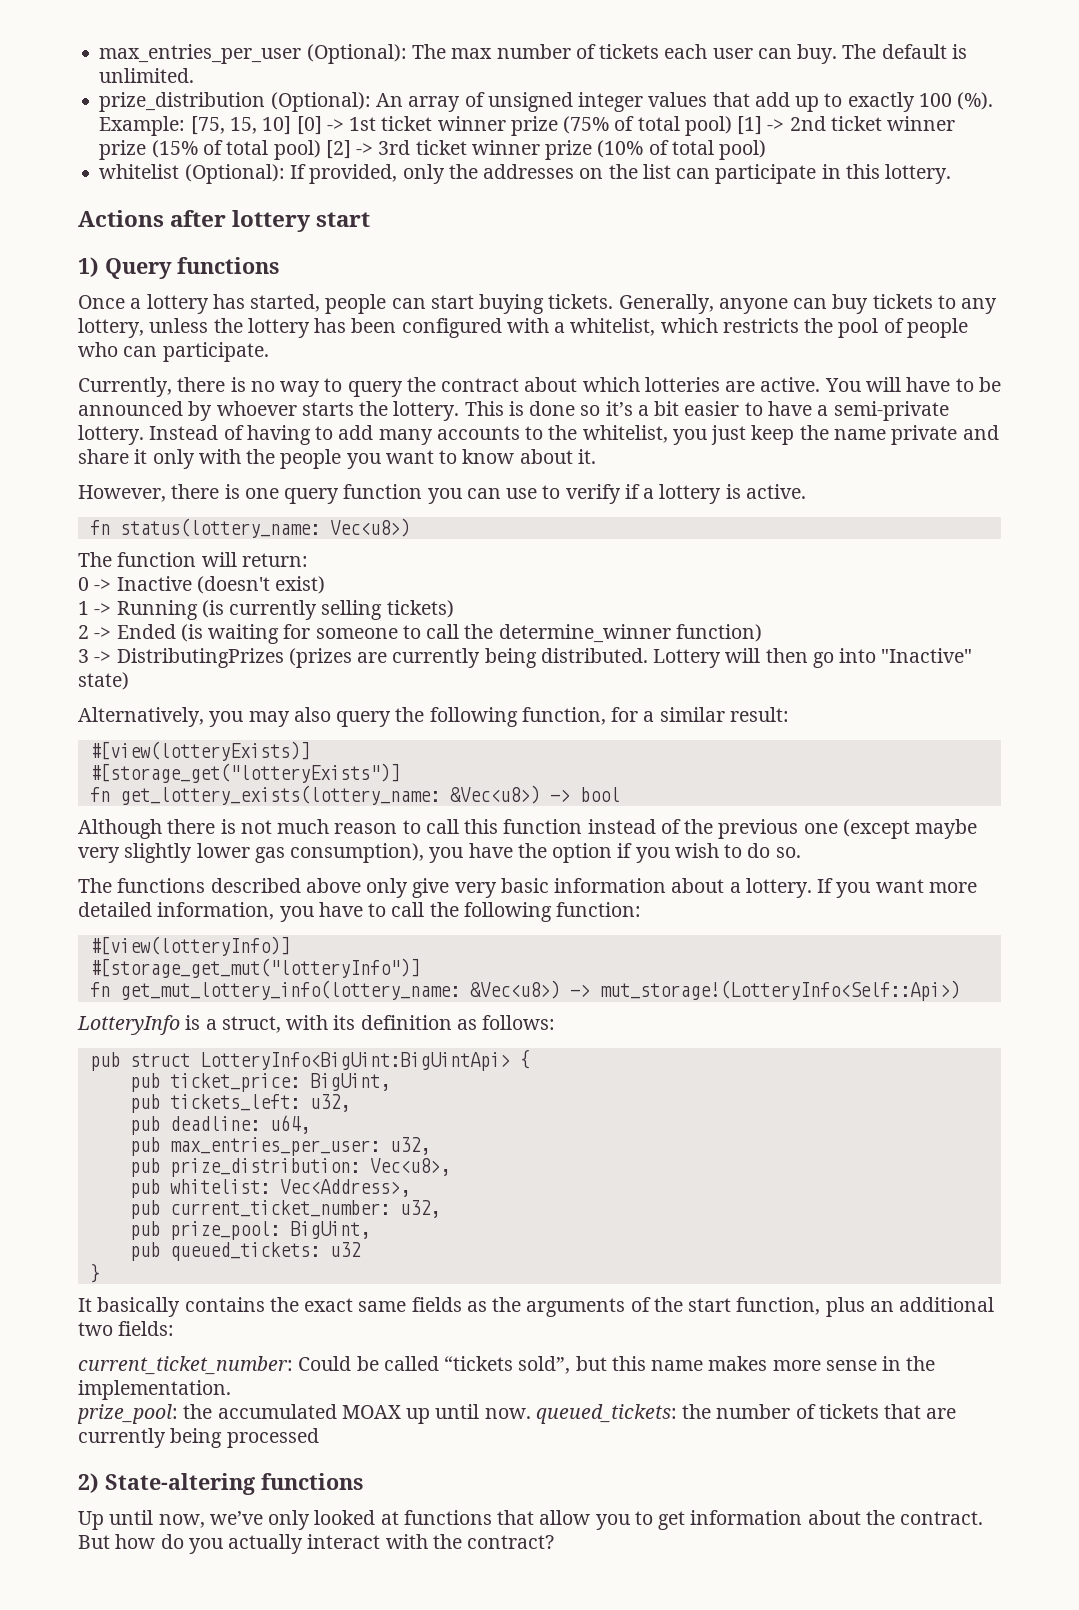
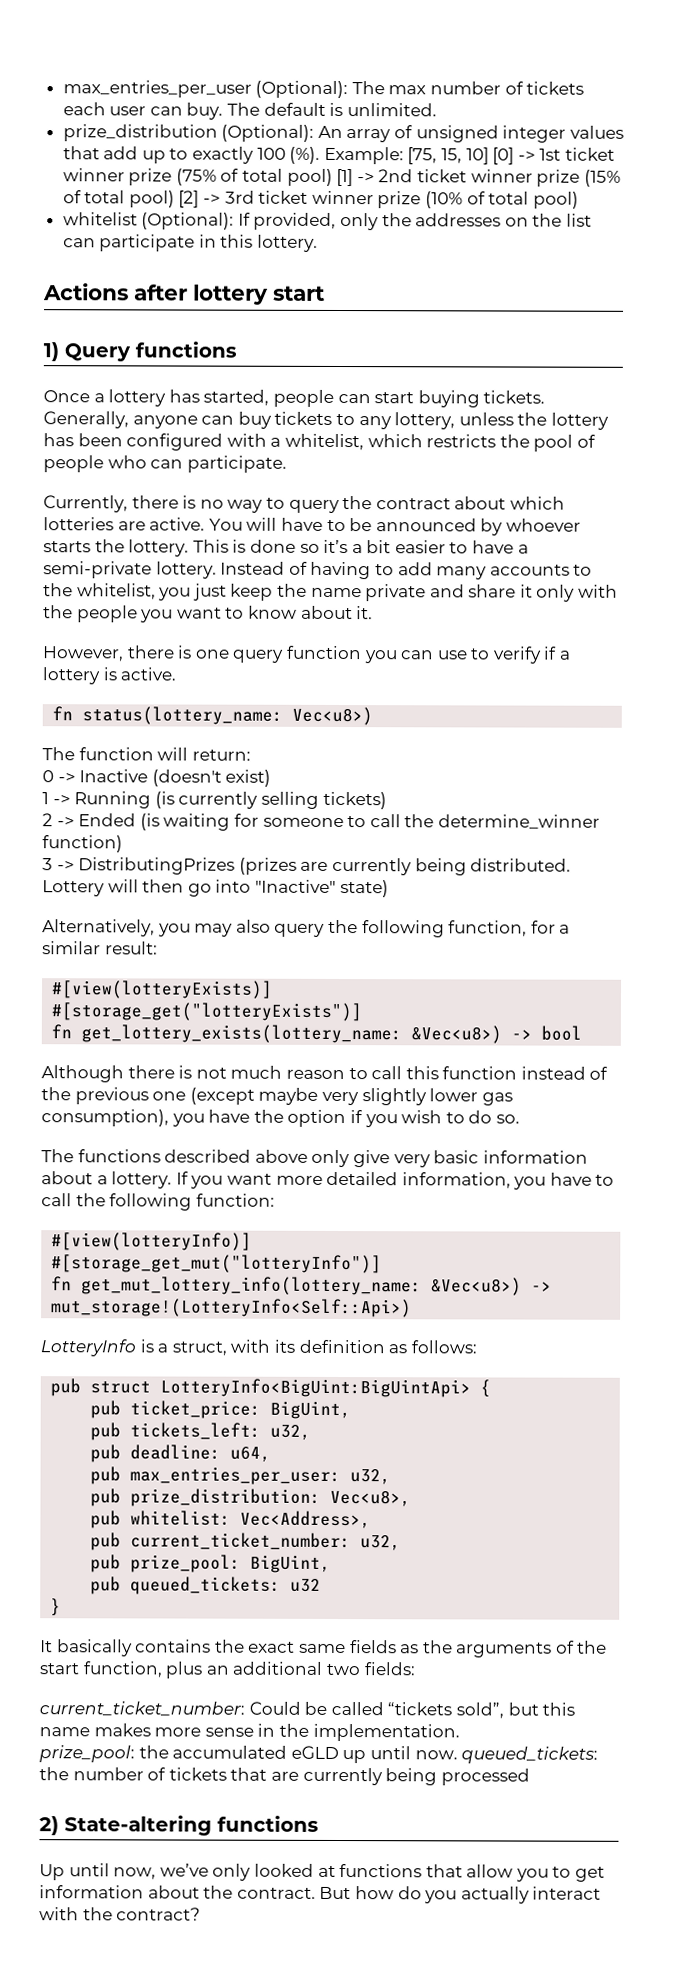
[341,1405,401,1419] MOAX -> [290,1745,339,1760] eGLD

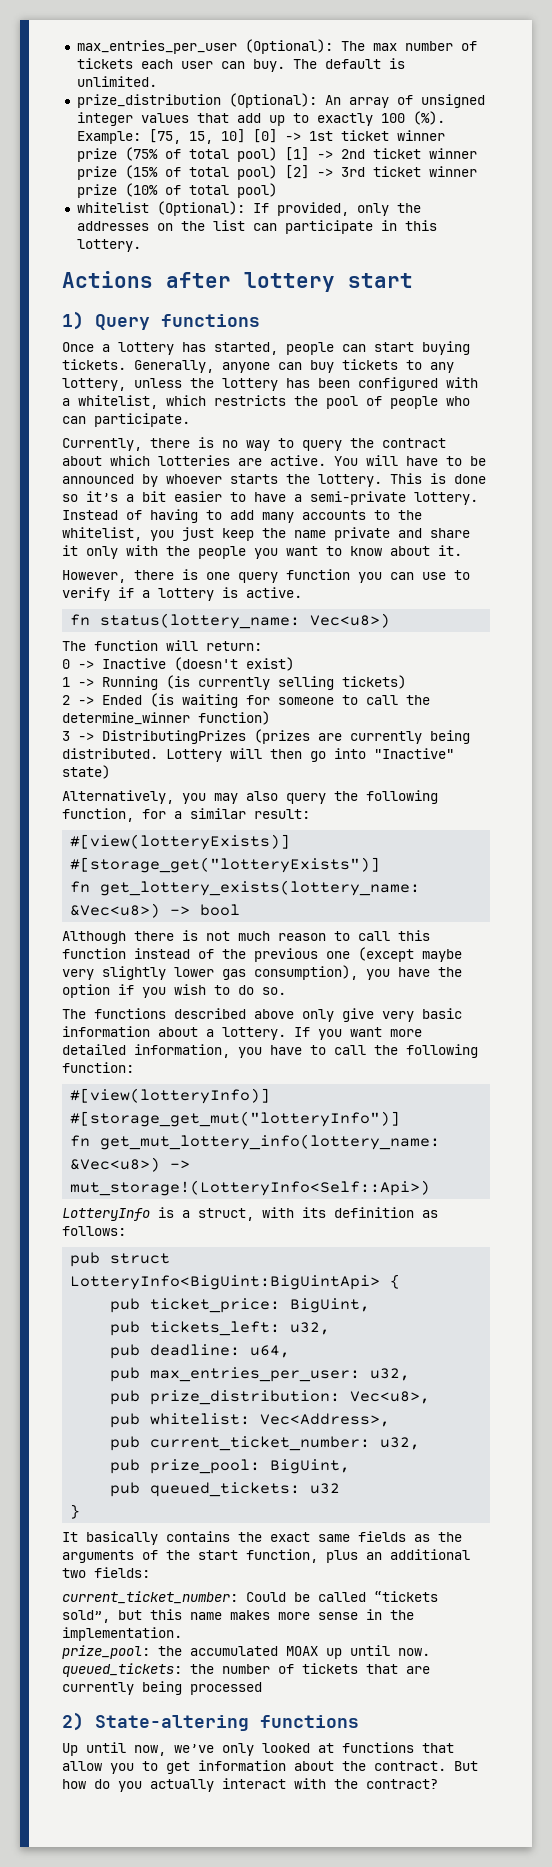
[290,1745,339,1760] eGLD -> [286,1646,318,1656] MOAX

